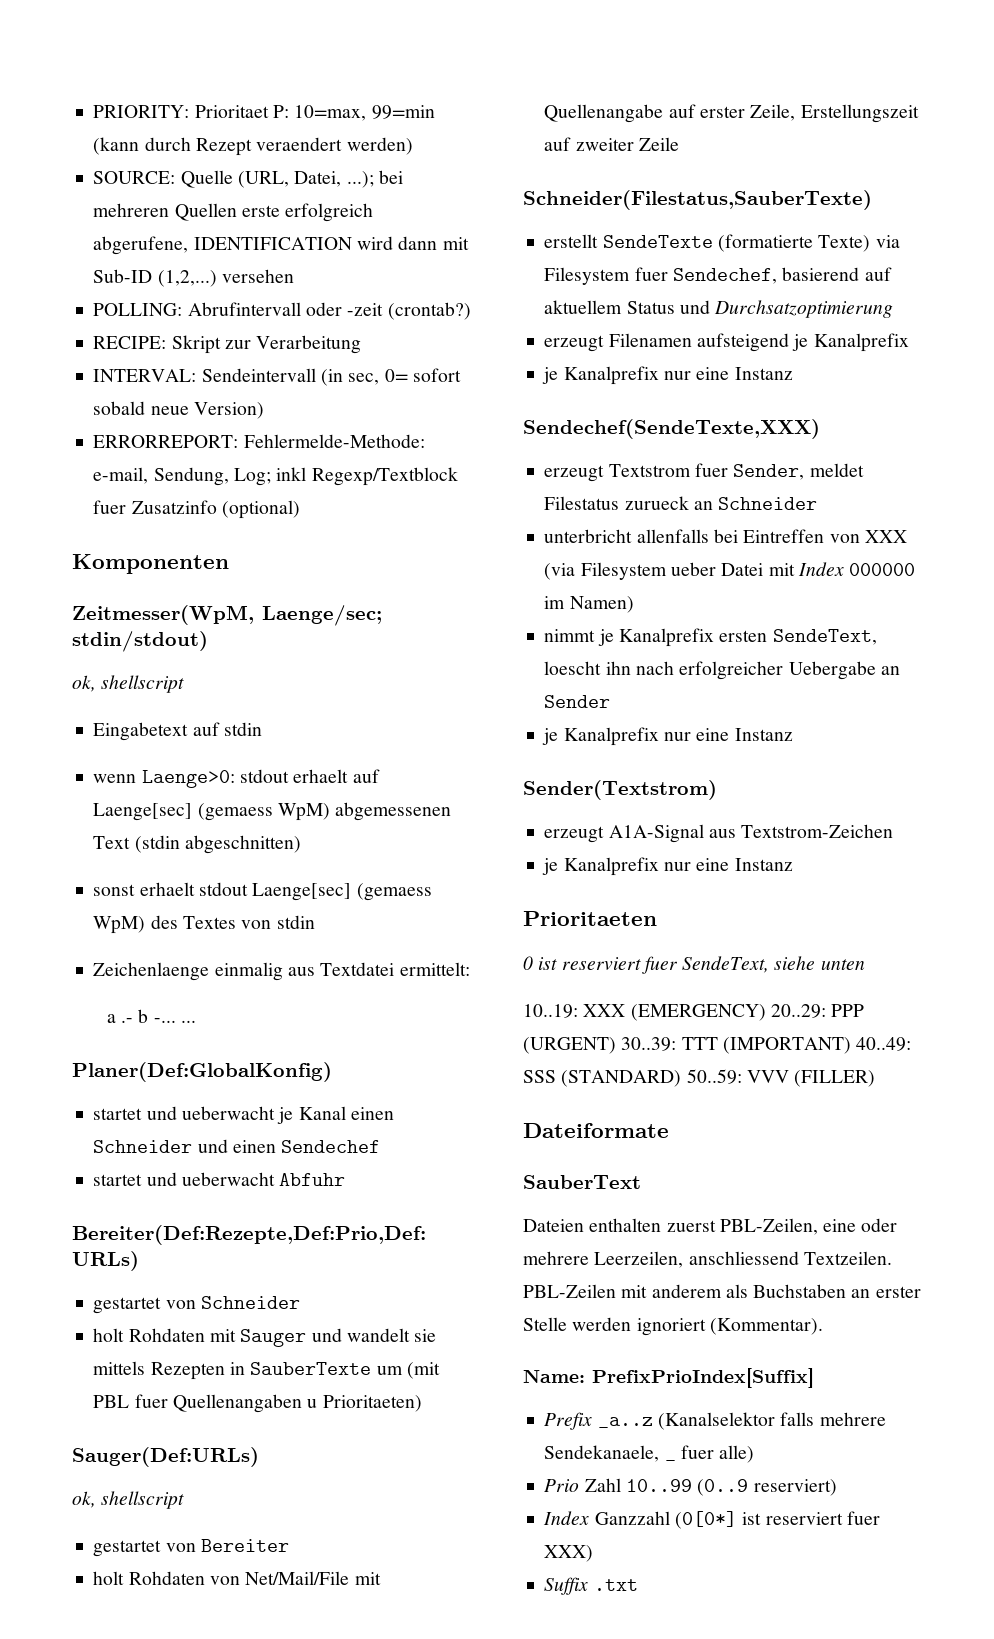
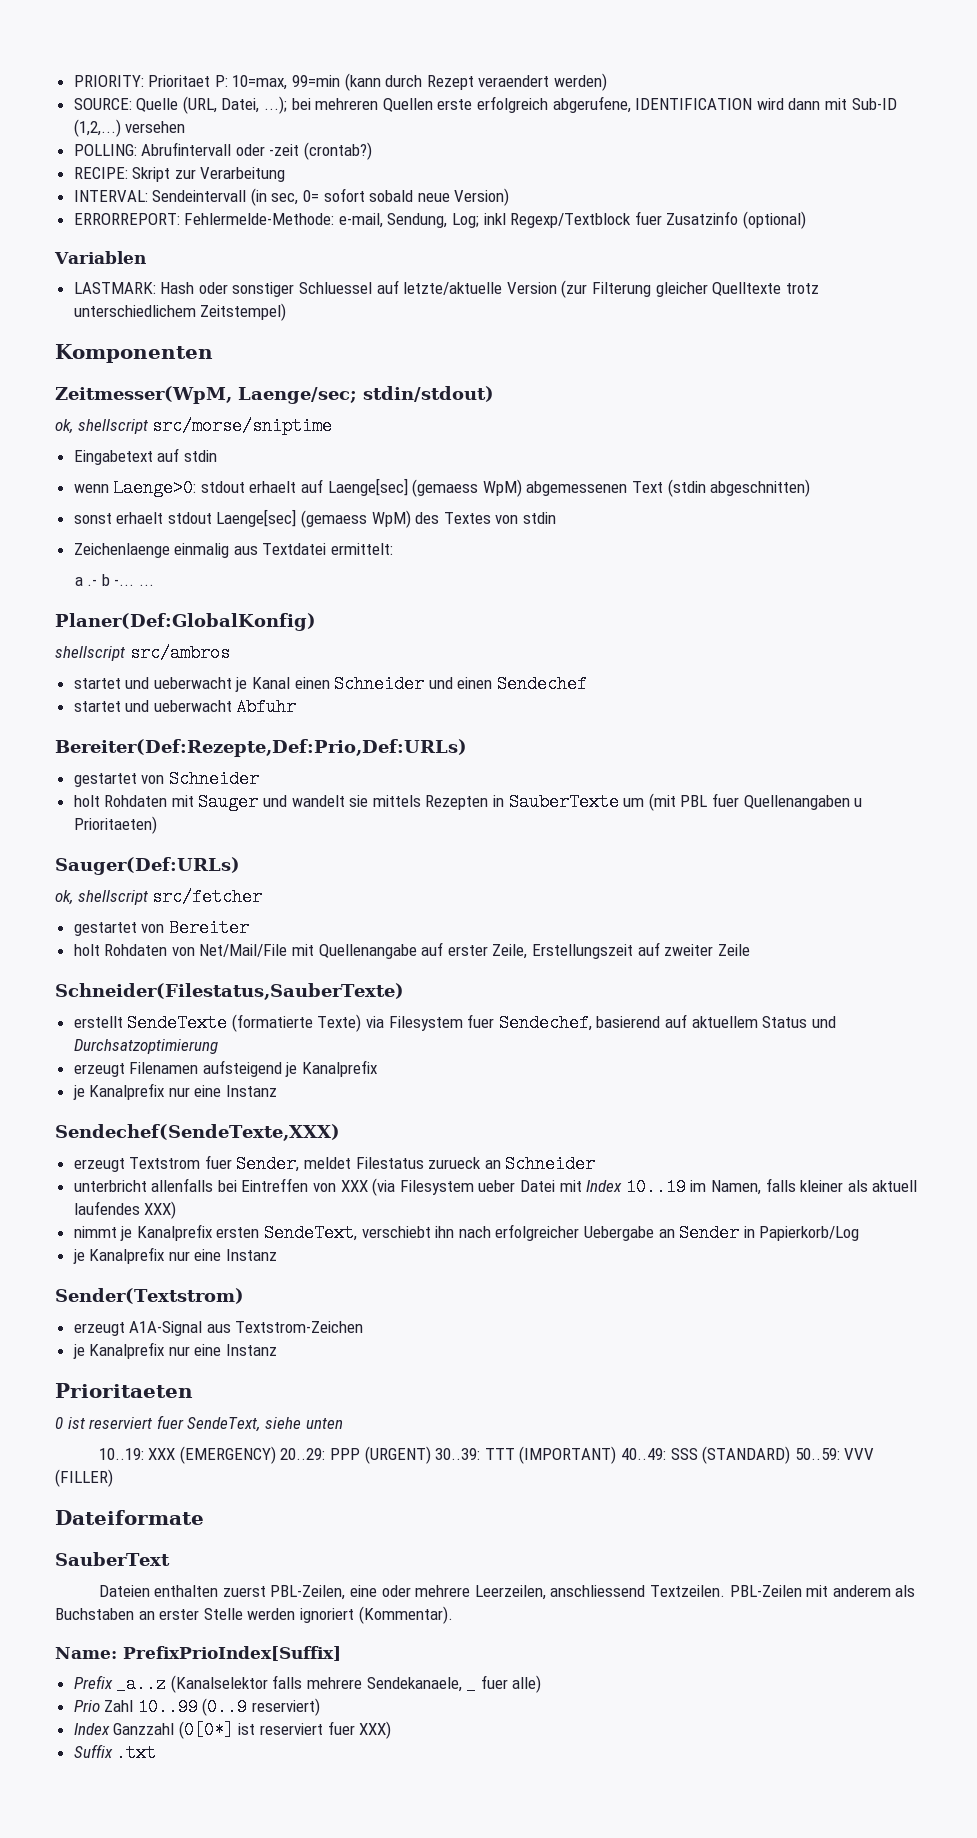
(300, 509) none -> [54,251,146,264] [73,280,819,298] [73,303,287,321] // Variablen // LASTMARK: Hash oder sonstiger Schluessel auf letzte/aktuelle Version (zur Filterung gleicher Quelltexte trotz unterschiedlichem Zeitstempel)
(185, 684) none -> [152,417,333,435] src/morse/sniptime
(332, 1072) none -> [55,644,230,662] // shellscript src/ambros
(185, 1500) none -> [152,888,263,906] src/fetcher
[849,563,916,576] [544,596,634,613] 000000 im Namen) -> [625,1178,918,1196] [73,1201,177,1219] 10..19 im Namen, falls kleiner als aktuell laufendes XXX)
[544,661,602,675] loescht -> [361,1226,431,1238] verschiebt
(611, 701) none -> [743,1226,860,1241] in Papierkorb/Log

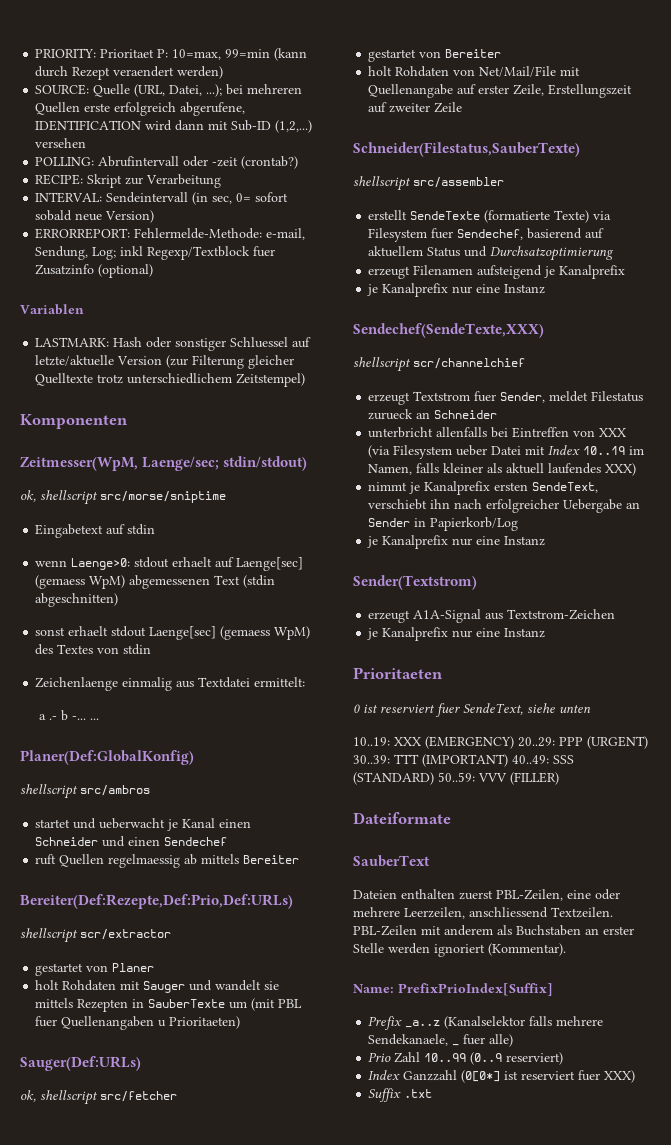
[73,698,297,716] startet und ueberwacht Abfuhr -> [35,854,300,868] ruft Quellen regelmaessig ab mittels Bereiter
[73,770,259,788] // gestartet von Schneider -> [20,928,171,943] [35,963,155,976] // shellscript scr/extractor // gestartet von Planer
(404, 991) none -> [353,176,504,191] // shellscript src/assembler
(340, 1132) none -> [353,357,525,372] // shellscript scr/channelchief

